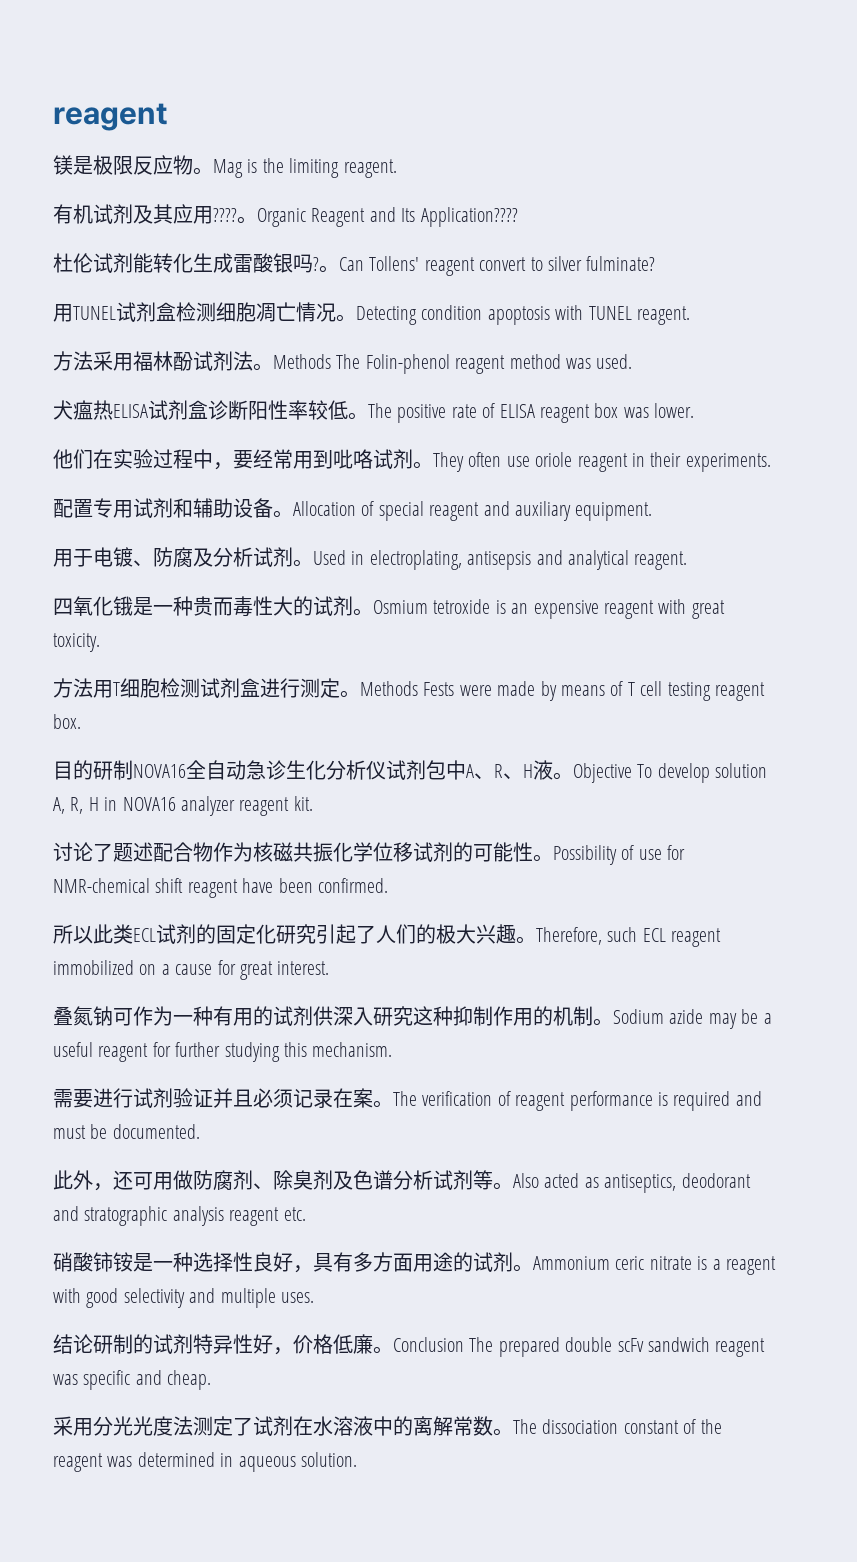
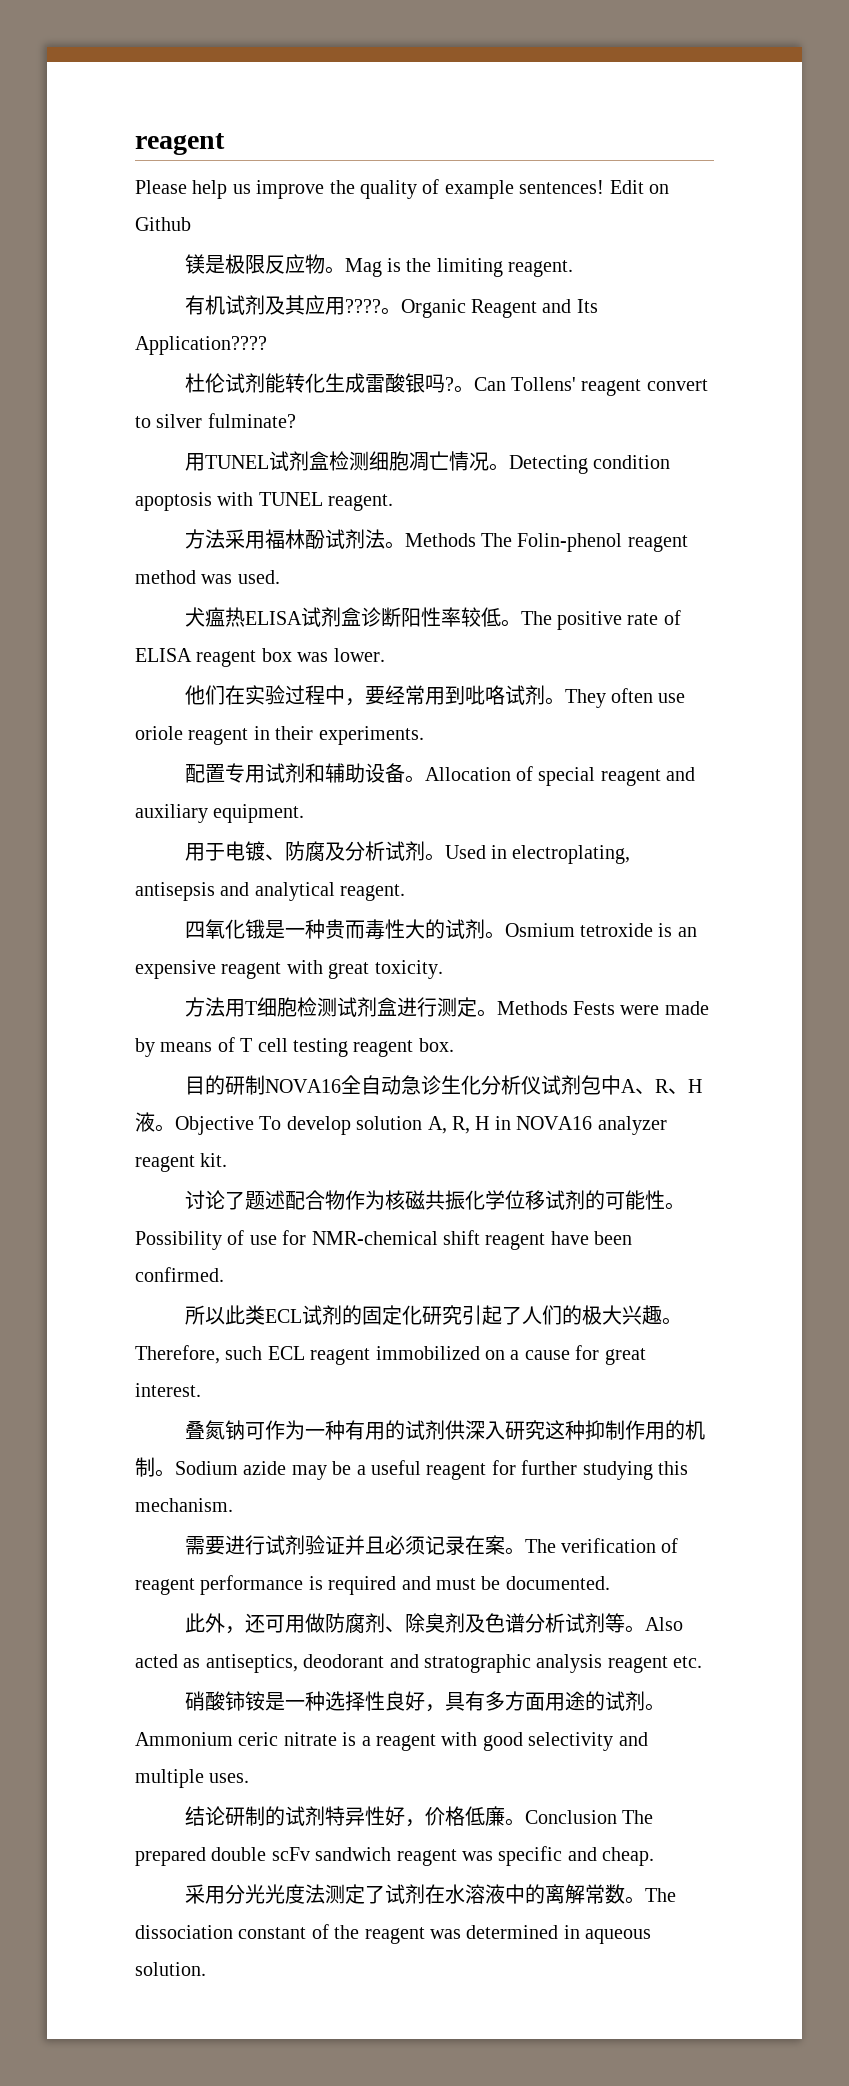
[53,103,167,131] reagent -> [135,133,225,155] [135,179,669,199] [135,217,191,231] reagent // Please help us improve the quality of example sentences! Edit on Github

